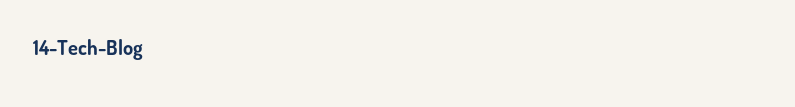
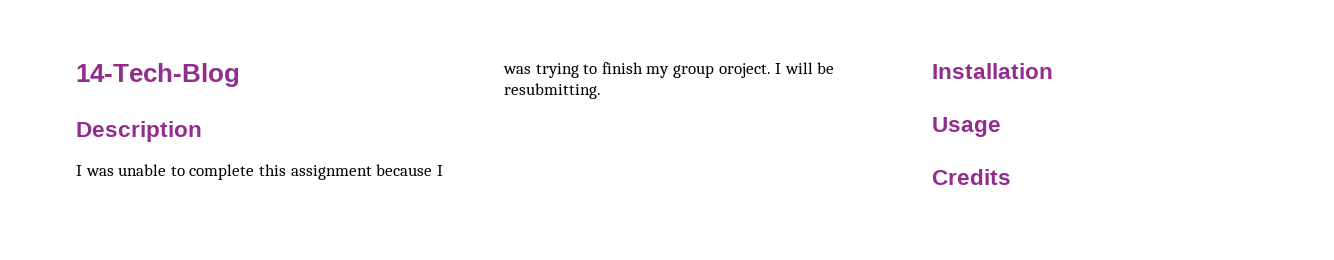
(143, 49) none -> [76,121,202,142] [76,164,443,180] [503,62,835,78] [504,83,601,99] [932,63,1053,79] [932,117,1001,137] [932,169,1011,185] // Description // I was unable to complete this assignment because I was trying to finish my group oroject. I will be resubmitting. // Installation // Usage // Credits

